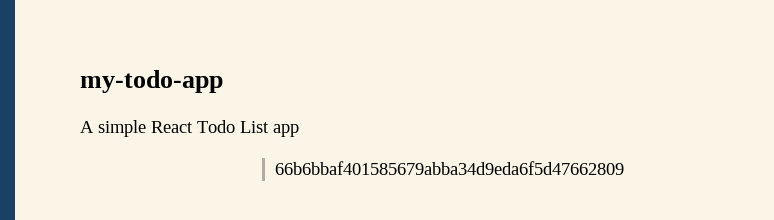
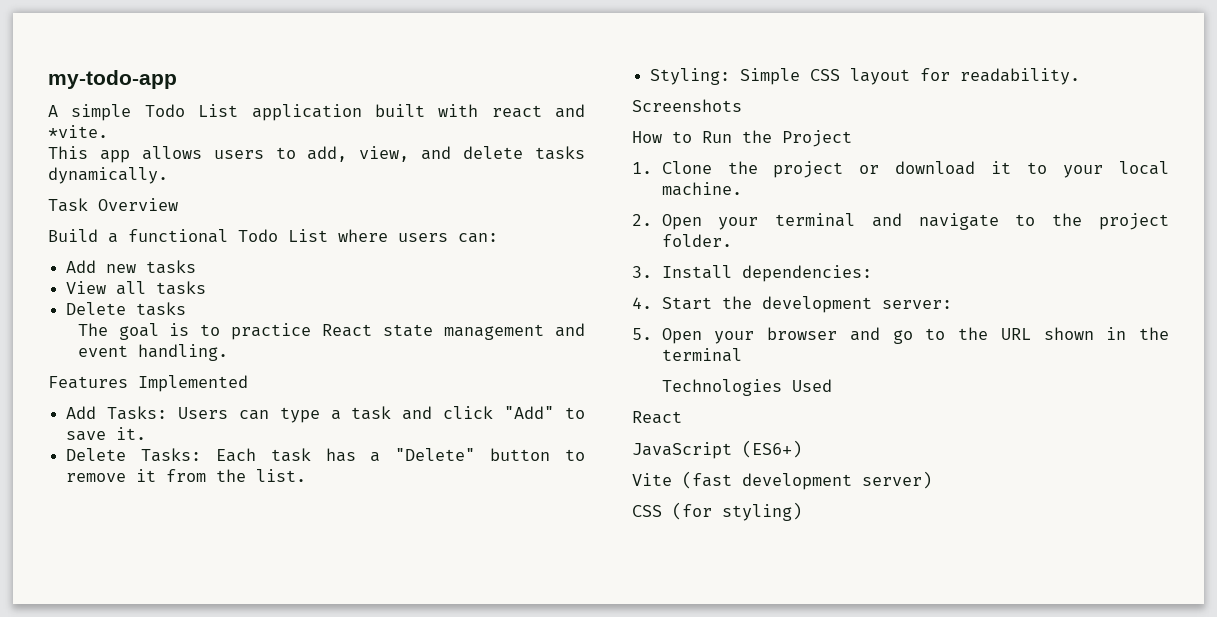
[151,120,299,137] [274,161,624,175] React Todo List app // 66b6bbaf401585679abba34d9eda6f5d47662809 -> [144,104,585,121] [48,125,108,138] [48,146,586,163] [48,167,168,184] [48,198,178,212] [48,229,498,243] [66,260,197,274] [66,281,207,295] [66,302,187,316] [77,323,585,340] [77,344,228,361] [48,375,248,392] [66,406,585,423] [66,427,147,441] [66,448,585,462] [66,469,307,482] [650,68,1081,85] [632,99,742,112] [632,130,852,147] [632,161,1169,178] [661,182,742,196] [632,213,1169,230] [661,234,732,247] [632,265,872,282] [632,296,952,313] [632,327,1169,344] [661,348,742,362] [661,379,832,396] [632,411,682,424] [632,440,802,459] [632,471,932,490] [632,502,802,521] Todo List application built with react and *vite. // This app allows users to add, view, and delete tasks dynamically. // Task Overview // Build a functional Todo List where users can: // Add new tasks // View all tasks // Delete tasks // The goal is to practice React state management and event handling. // Features Implemented // Add Tasks: Users can type a task and click "Add" to save it. // Delete Tasks: Each task has a "Delete" button to remove it from the list. // Styling: Simple CSS layout for readability. // Screenshots // How to Run the Project // 1. Clone the project or download it to your local machine. // 2. Open your terminal and navigate to the project folder. // 3. Install dependencies: // 4. Start the development server: // 5. Open your browser and go to the URL shown in the terminal // Technologies Used // React // JavaScript (ES6+) // Vite (fast development server) // CSS (for styling)

